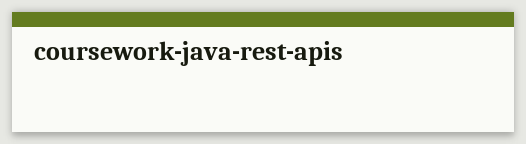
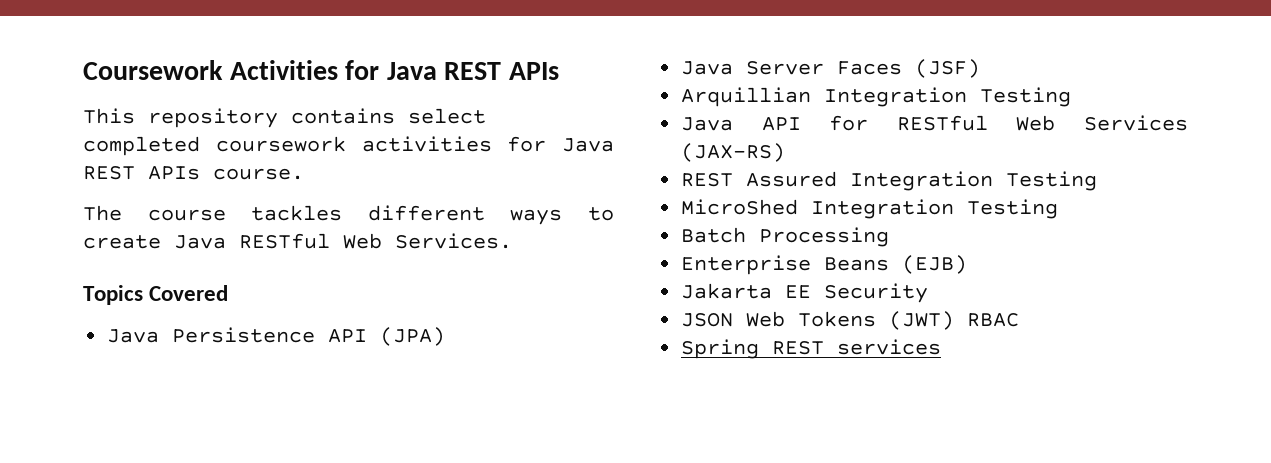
[34,41,343,66] coursework-java-rest-apis -> [83,60,559,80] [83,108,486,128] [83,136,614,156] [83,166,304,180] [83,205,614,225] [83,233,512,249] [83,285,229,305] [107,327,446,346] [681,59,981,78] [681,87,1072,107] [681,115,1188,131] [681,143,786,162] [681,171,1098,191] [681,199,1059,219] [681,227,890,247] [681,255,968,275] [681,283,929,303] [681,311,1020,330] [681,339,942,359] Coursework Activities for Java REST APIs // This repository contains select completed coursework activities for Java REST APIs course. // The course tackles different ways to create Java RESTful Web Services. // Topics Covered // Java Persistence API (JPA) // Java Server Faces (JSF) // Arquillian Integration Testing // Java API for RESTful Web Services (JAX-RS) // REST Assured Integration Testing // MicroShed Integration Testing // Batch Processing // Enterprise Beans (EJB) // Jakarta EE Security // JSON Web Tokens (JWT) RBAC // Spring REST services

